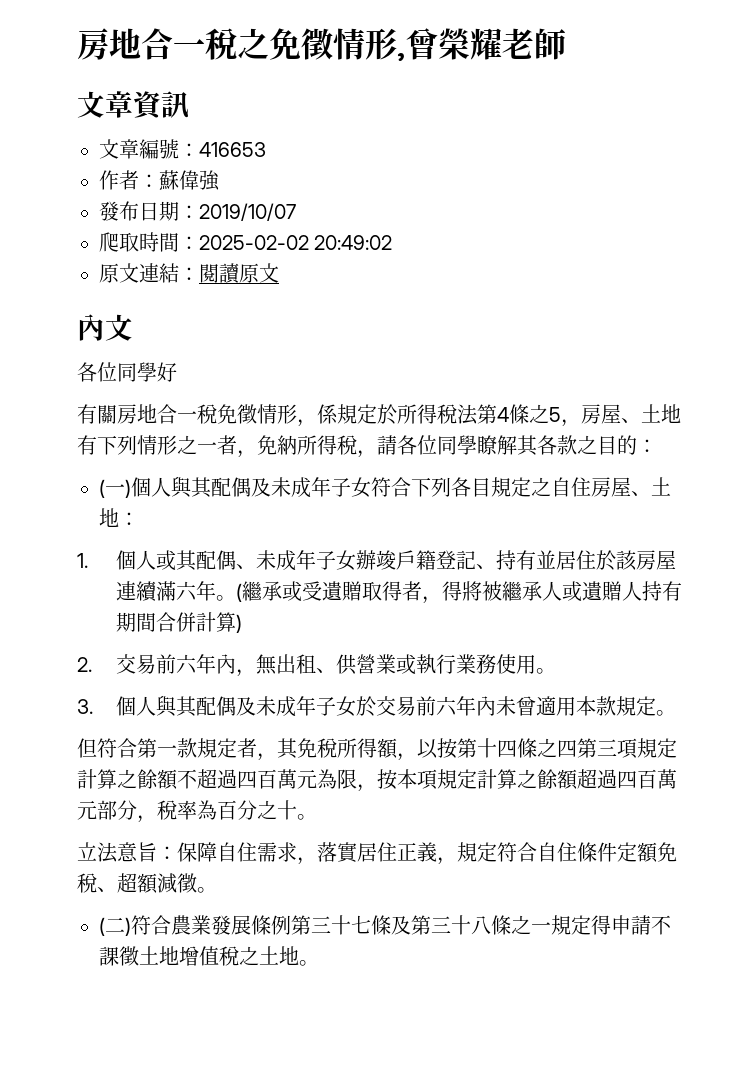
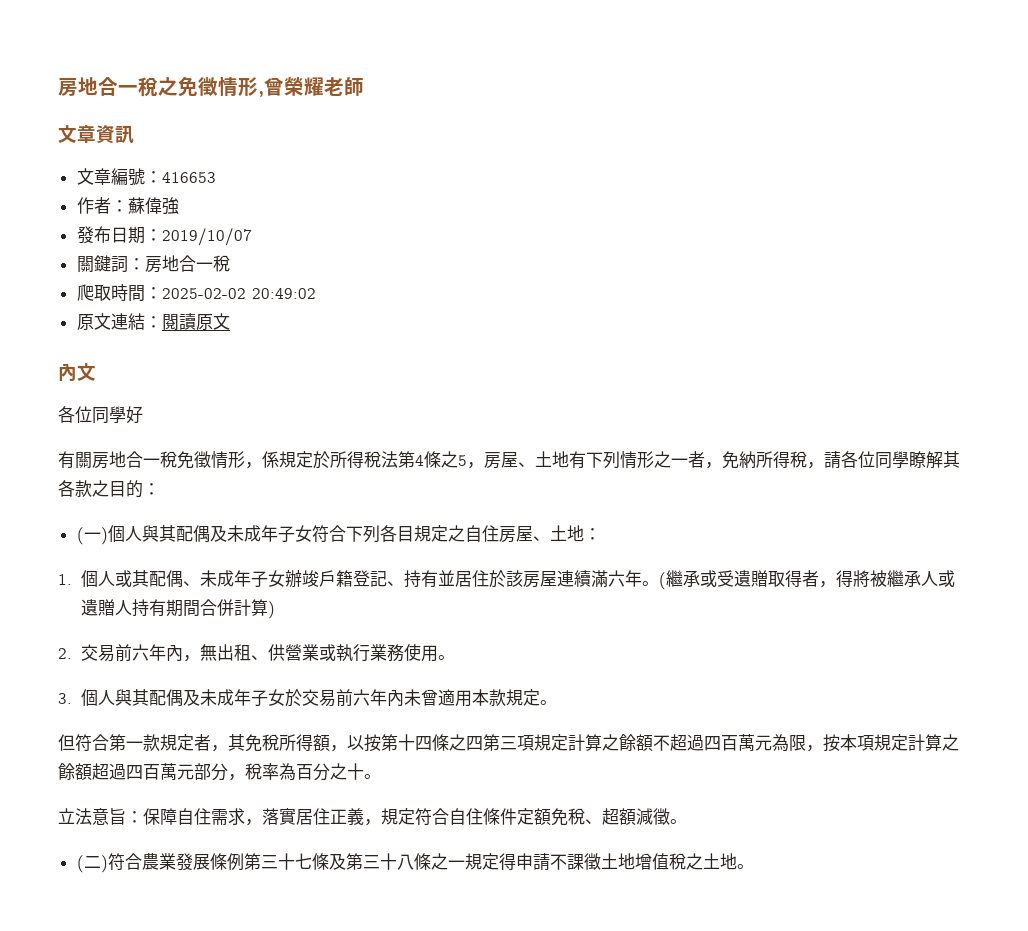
(296, 212) none -> [76,255,230,273] // 關鍵詞：房地合一稅

